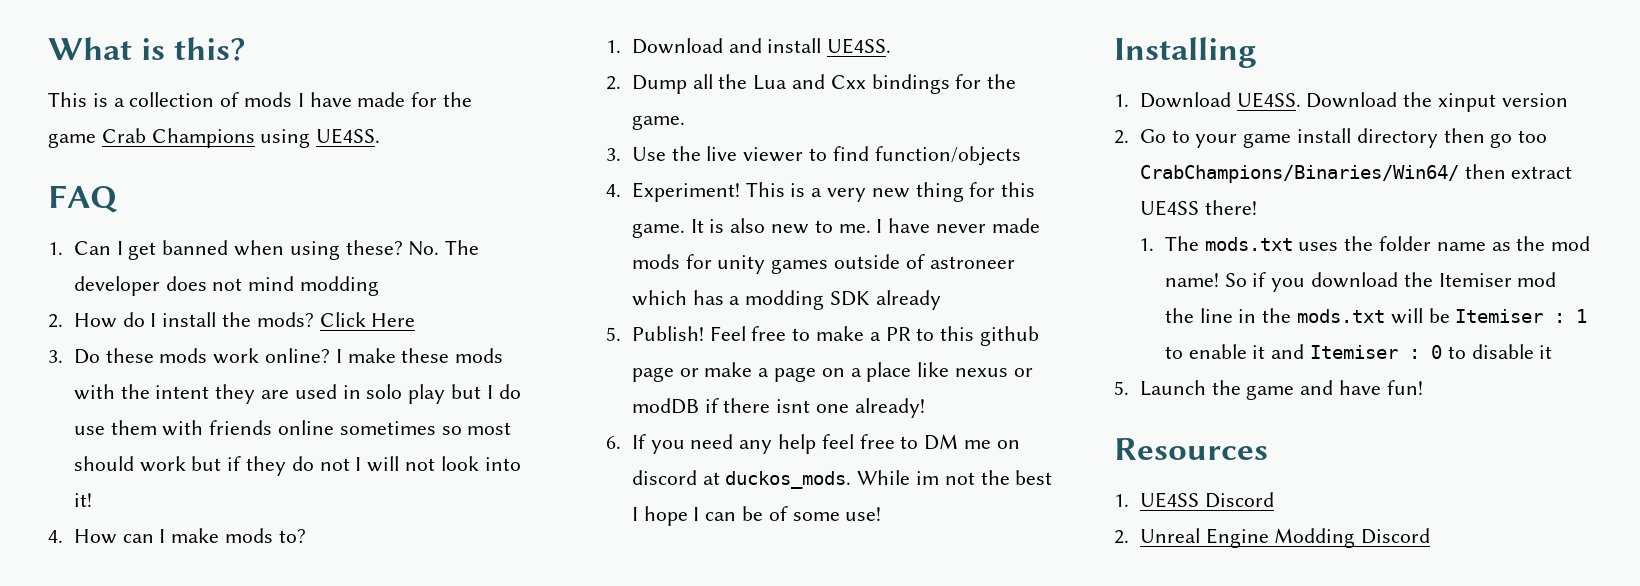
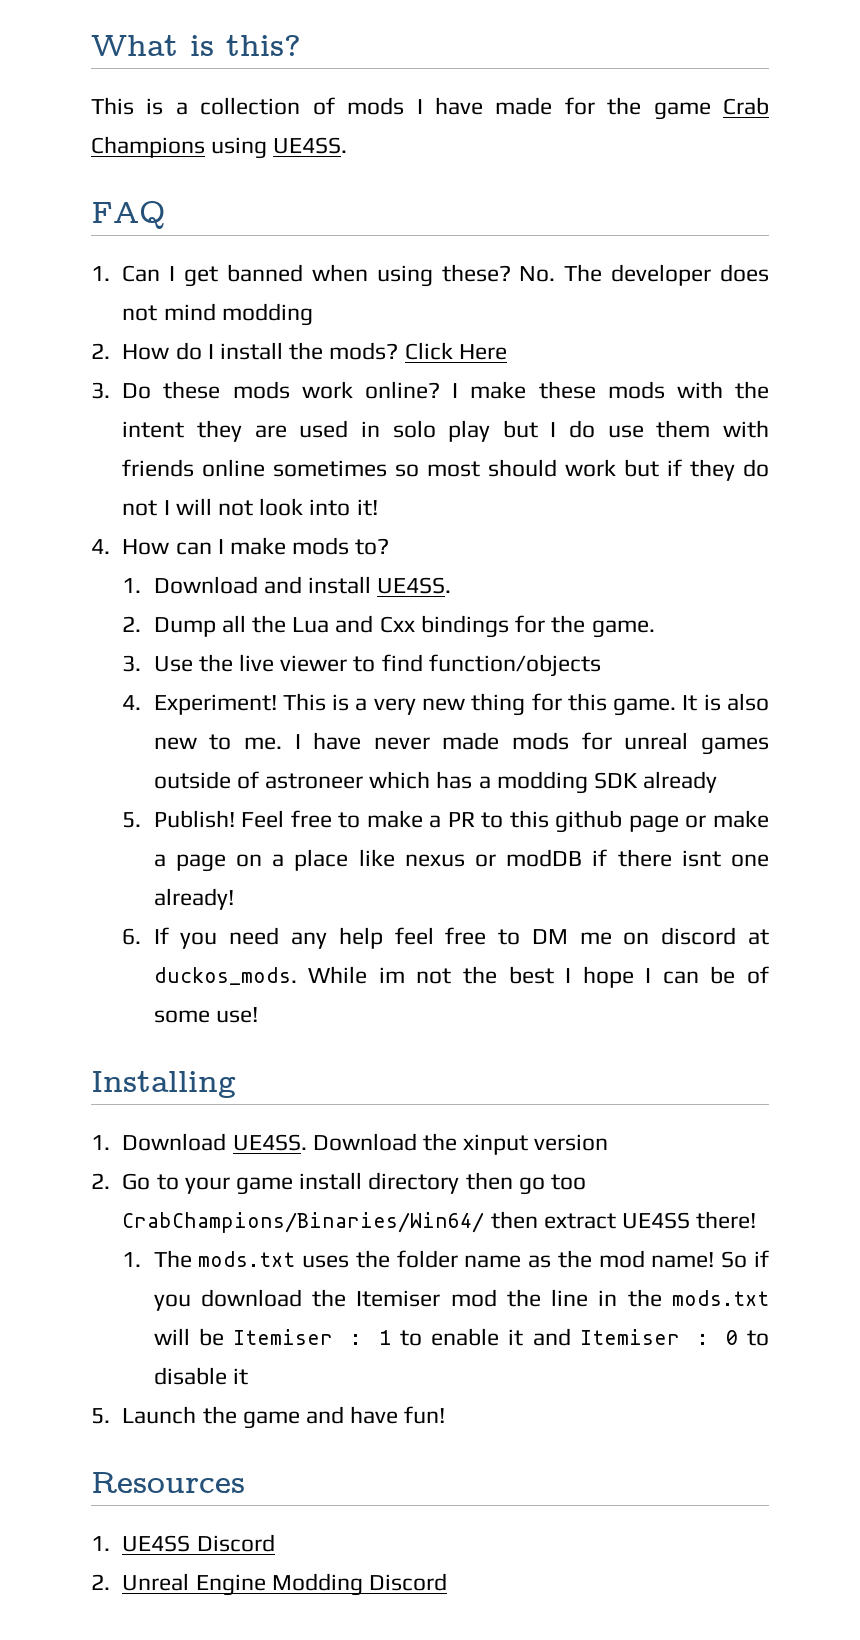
[717,255,766,274] unity -> [624,732,689,750] unreal

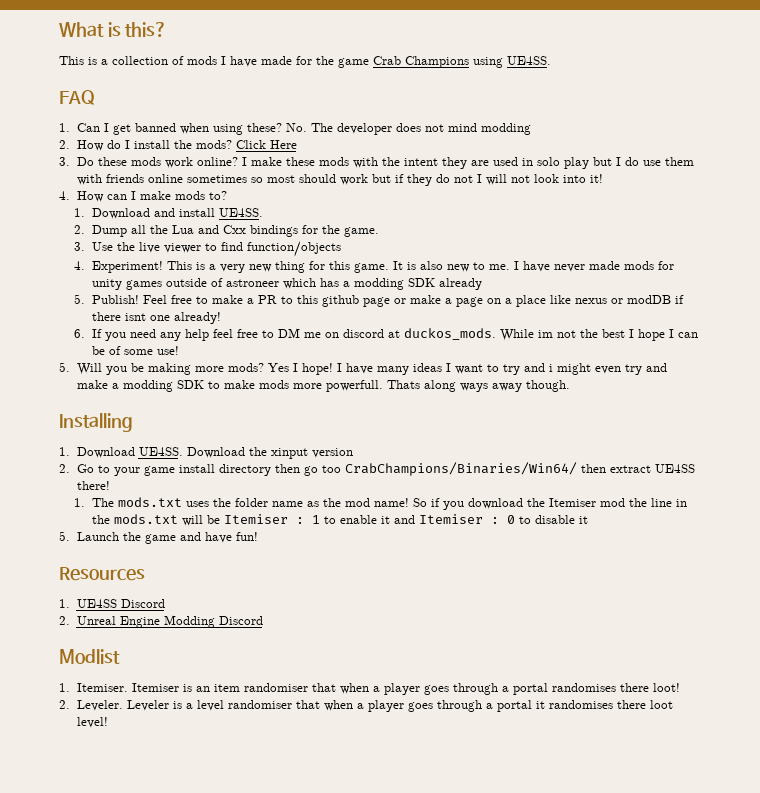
[624,732,689,750] unreal -> [91,279,122,290] unity
(258, 1015) none -> [59,362,667,375] [76,380,570,392] // 5. Will you be making more mods? Yes I hope! I have many ideas I want to try and i might even try and make a modding SDK to make mods more powerfull. Thats along ways away though.
(447, 1582) none -> [59,649,120,664] [59,683,680,695] [59,700,673,712] [76,717,108,728] // Modlist // 1. Itemiser. Itemiser is an item randomiser that when a player goes through a portal randomises there loot! // 2. Leveler. Leveler is a level randomiser that when a player goes through a portal it randomises there loot level!

